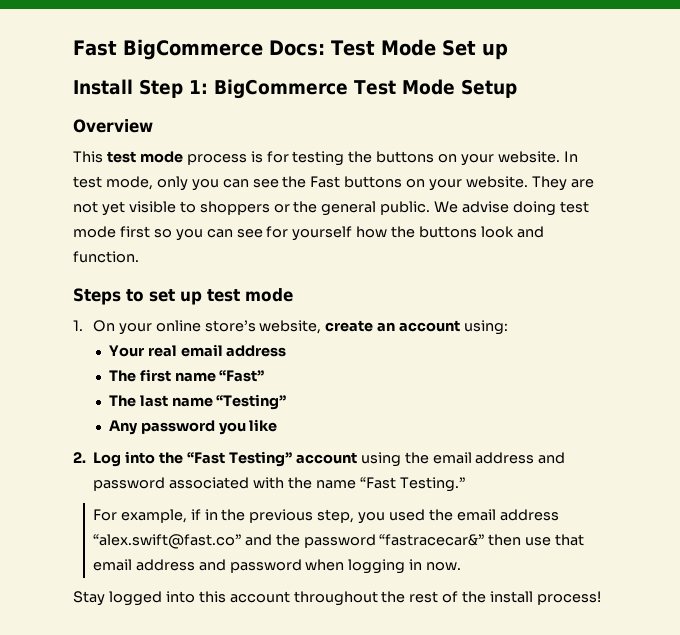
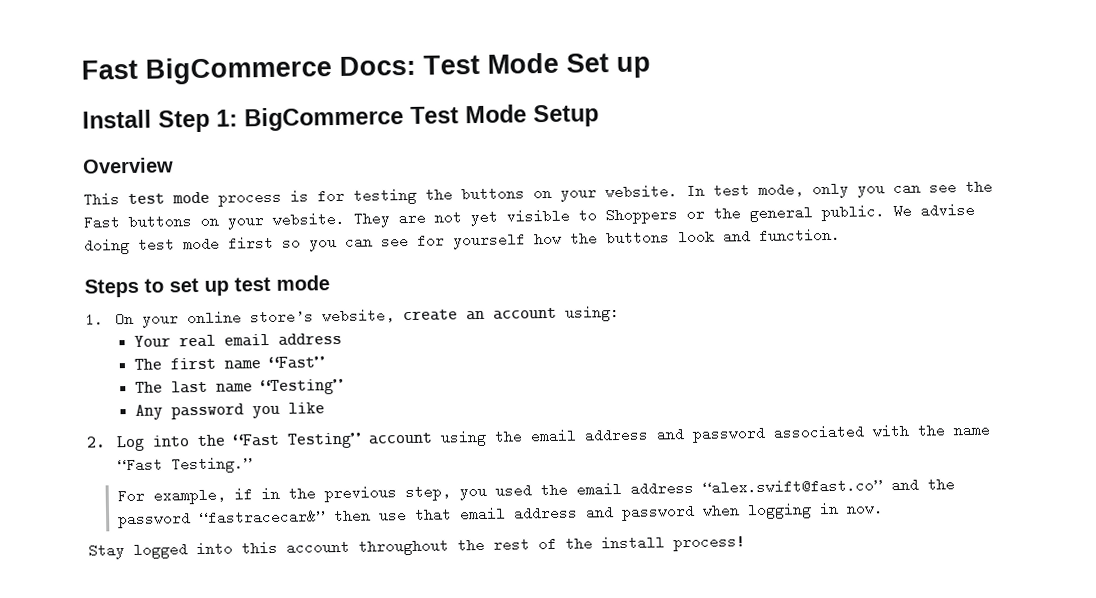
[199,201,270,215] shoppers -> [605,207,678,225] Shoppers

